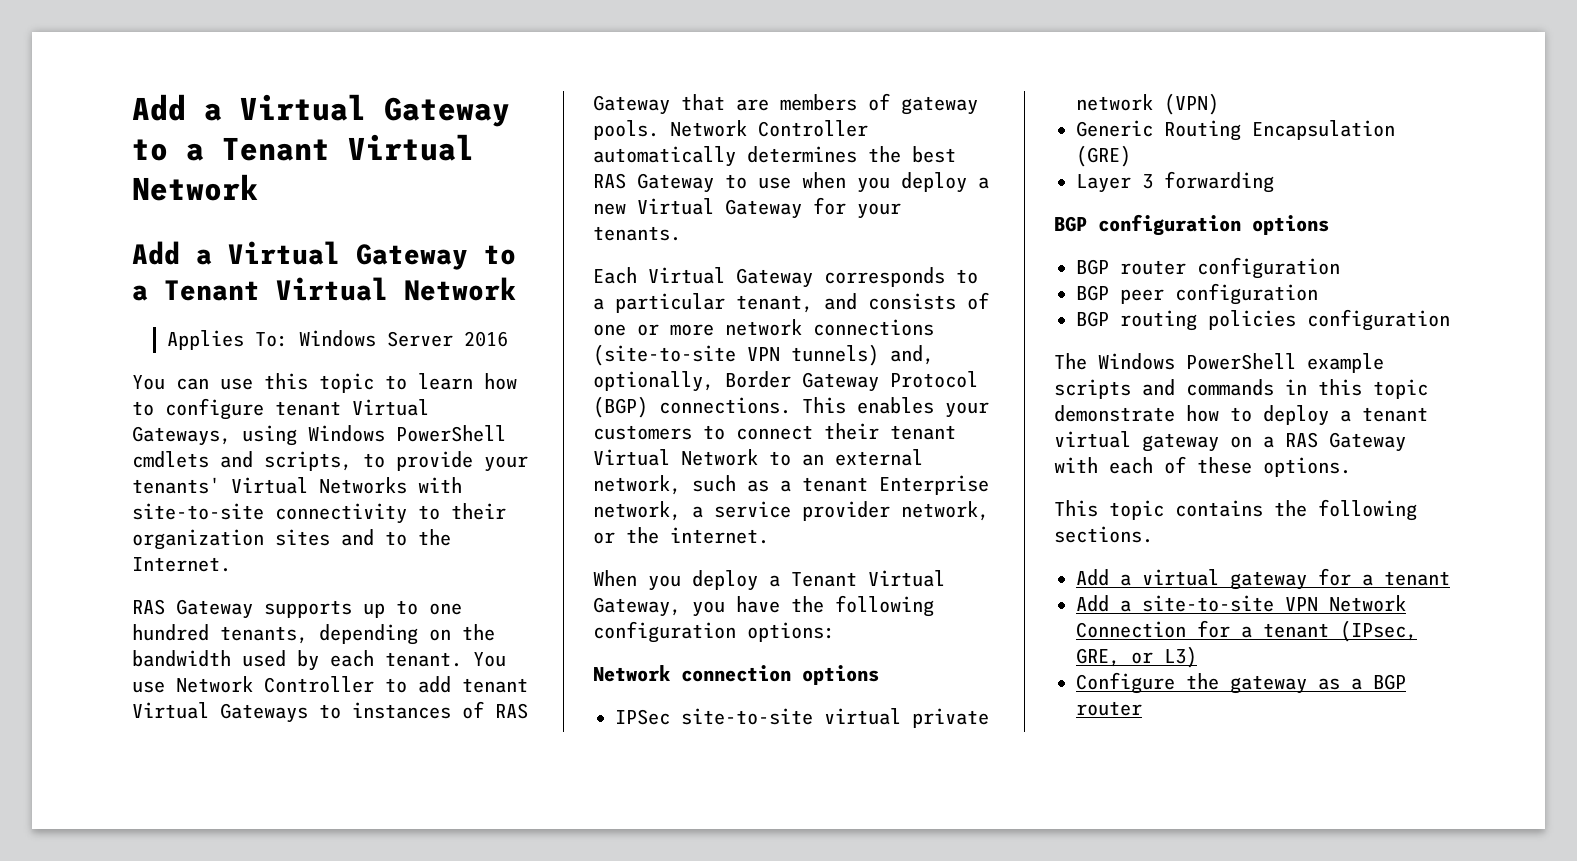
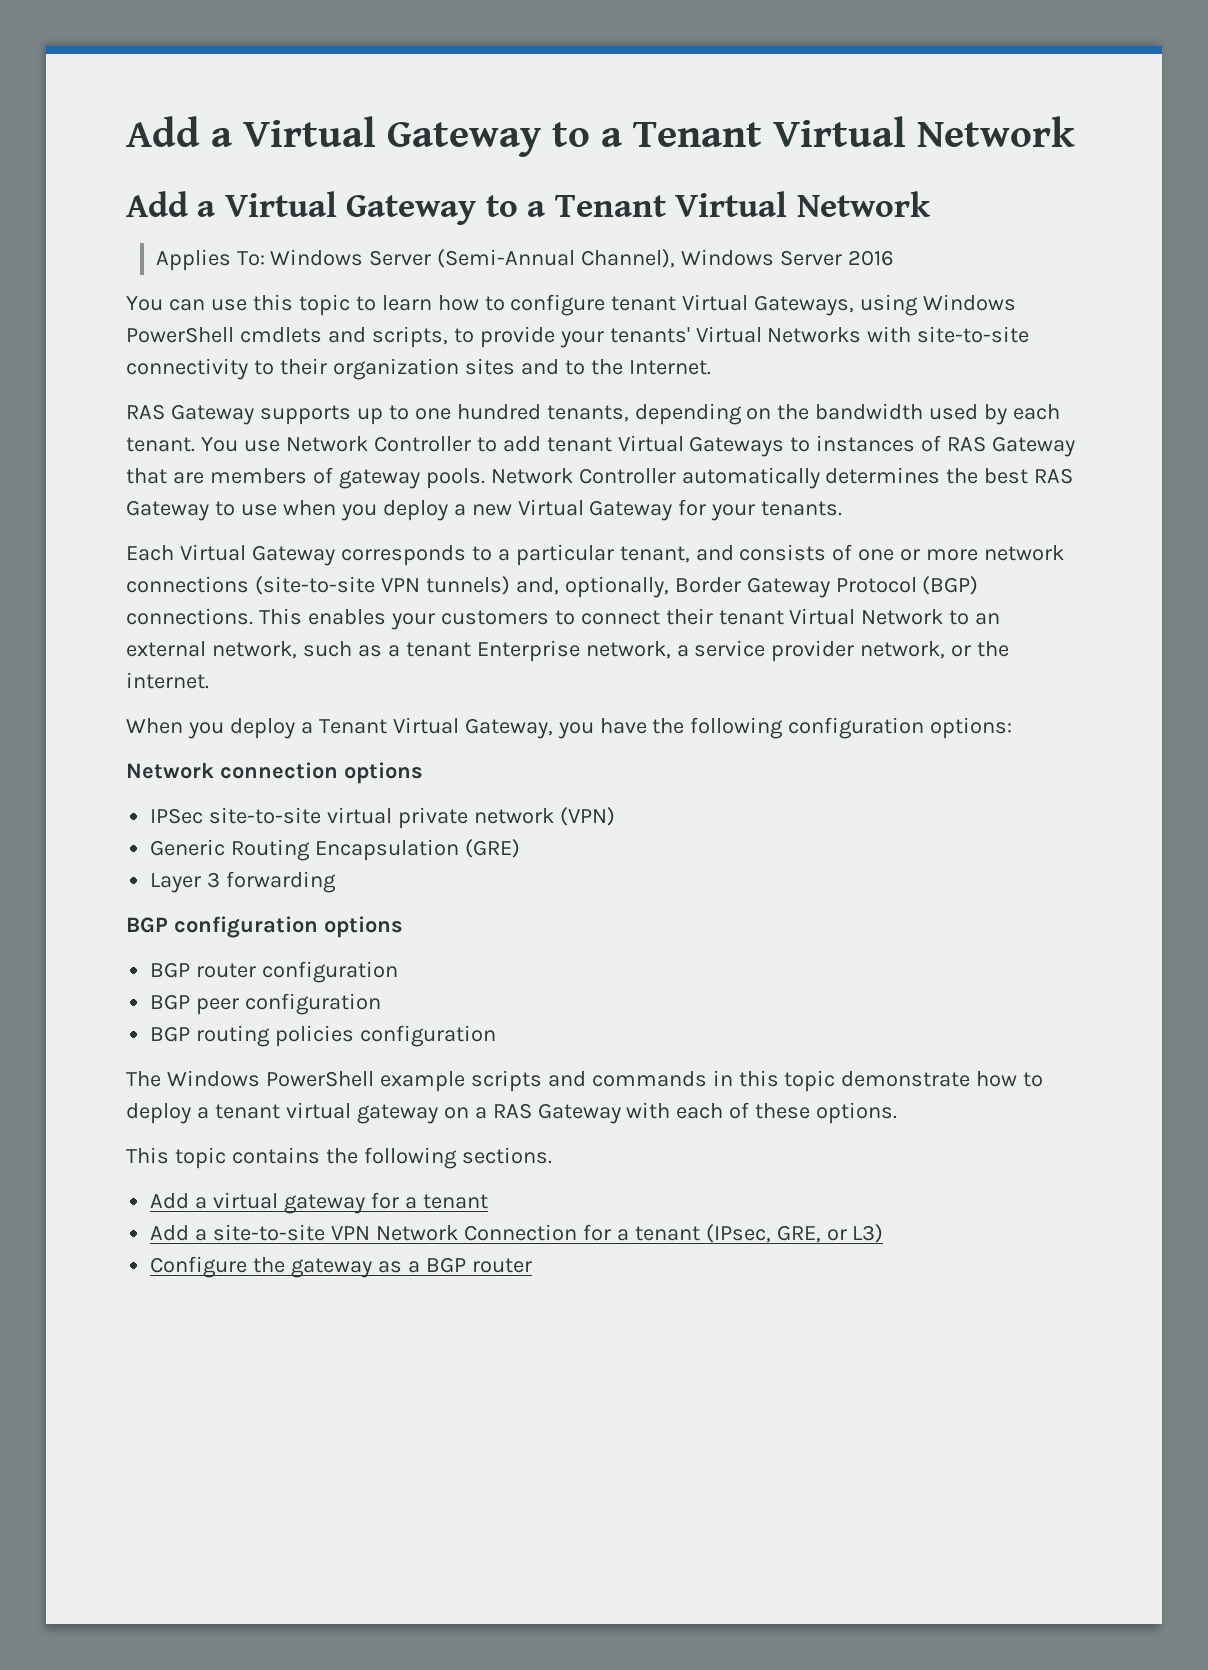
(454, 339) none -> [437,249,843,268] (Semi-Annual Channel), Windows Server

